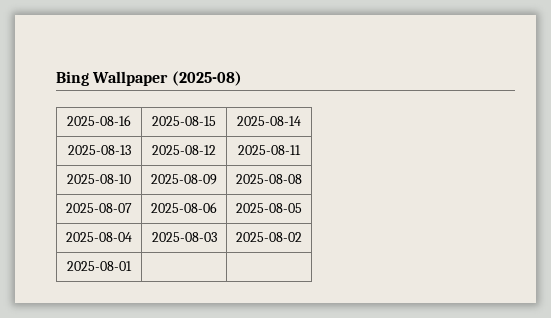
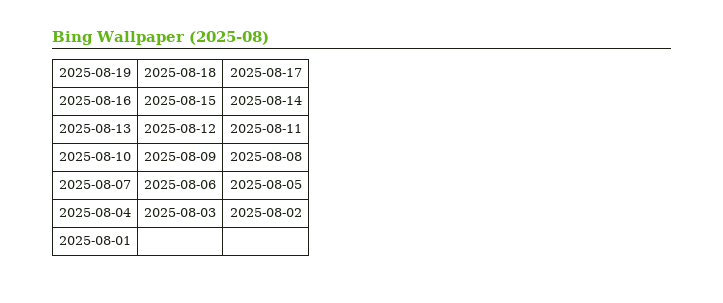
(242, 78) none -> [59,68,131,77] [144,68,216,77] [229,68,302,77] // 2025-08-19 | 2025-08-18 | 2025-08-17

